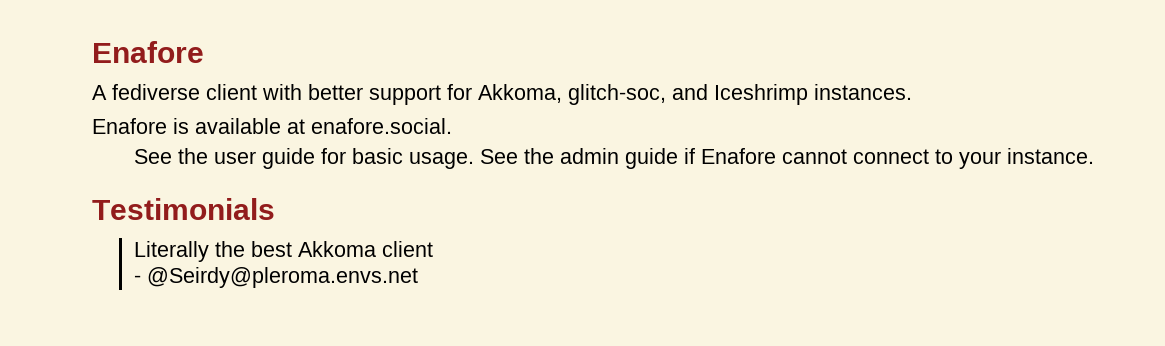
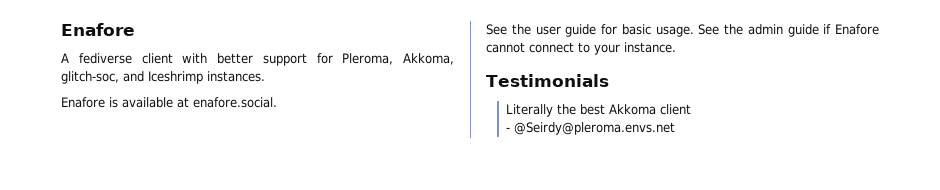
(472, 92) none -> [342,53,394,65] Pleroma,

